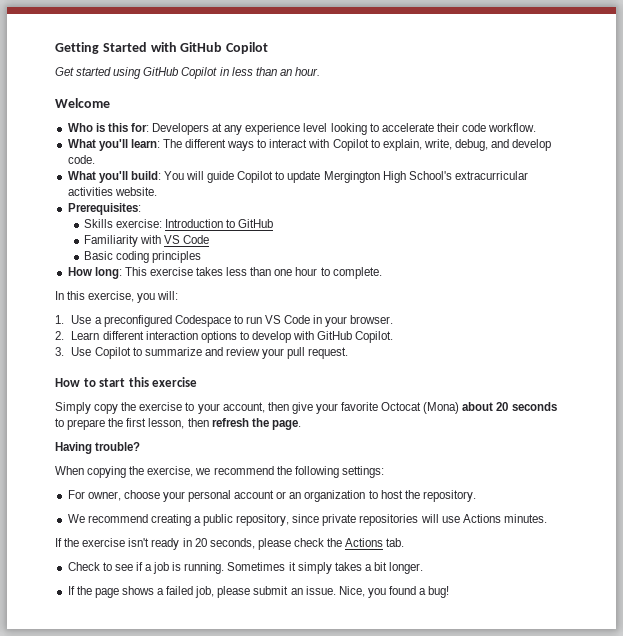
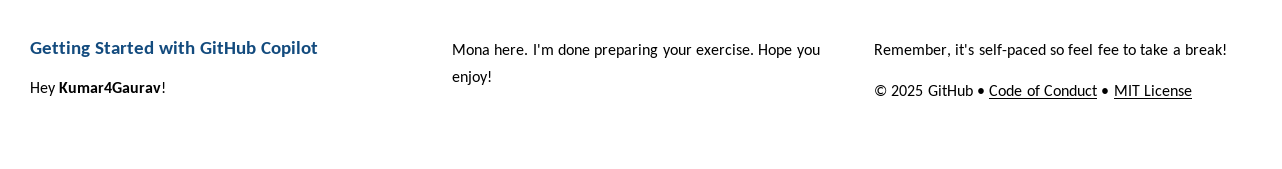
[55,67,320,79] [55,98,110,108] [67,123,537,135] [67,139,552,151] [67,155,95,164] [67,171,528,183] [67,187,157,196] [67,203,141,215] [84,219,274,228] [84,235,210,247] [84,251,202,263] [67,267,382,279] [55,291,179,303] [55,315,394,327] [55,331,394,343] [55,347,349,359] [55,377,198,387] [55,402,557,414] [55,418,301,430] [55,442,141,454] [55,466,384,478] [67,490,476,502] [67,514,547,526] [55,538,405,550] [67,562,424,574] [67,586,450,598] Get started using GitHub Copilot in less than an hour. // Welcome // Who is this for: Developers at any experience level looking to accelerate their code workflow. // What you'll learn: The different ways to interact with Copilot to explain, write, debug, and develop code. // What you'll build: You will guide Copilot to update Mergington High School's extracurricular activities website. // Prerequisites: // Skills exercise: Introduction to GitHub // Familiarity with VS Code // Basic coding principles // How long: This exercise takes less than one hour to complete. // In this exercise, you will: // 1. Use a preconfigured Codespace to run VS Code in your browser. // 2. Learn different interaction options to develop with GitHub Copilot. // 3. Use Copilot to summarize and review your pull request. // How to start this exercise // Simply copy the exercise to your account, then give your favorite Octocat (Mona) about 20 seconds to prepare the first lesson, then refresh the page. // Having trouble? // When copying the exercise, we recommend the following settings: // For owner, choose your personal account or an organization to host the repository. // We recommend creating a public repository, since private repositories will use Actions minutes. // If the exercise isn't ready in 20 seconds, please check the Actions tab. // Check to see if a job is running. Sometimes it simply takes a bit longer. // If the page shows a failed job, please submit an issue. Nice, you found a bug! -> [30,82,167,96] [452,44,820,58] [452,71,492,85] [874,44,1227,58] [874,85,1192,96] Hey Kumar4Gaurav! // Mona here. I'm done preparing your exercise. Hope you enjoy! // Remember, it's self-paced so feel fee to take a break! // © 2025 GitHub • Code of Conduct • MIT License

